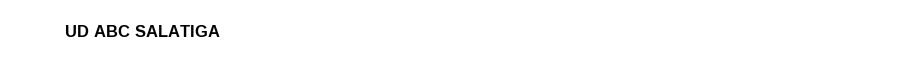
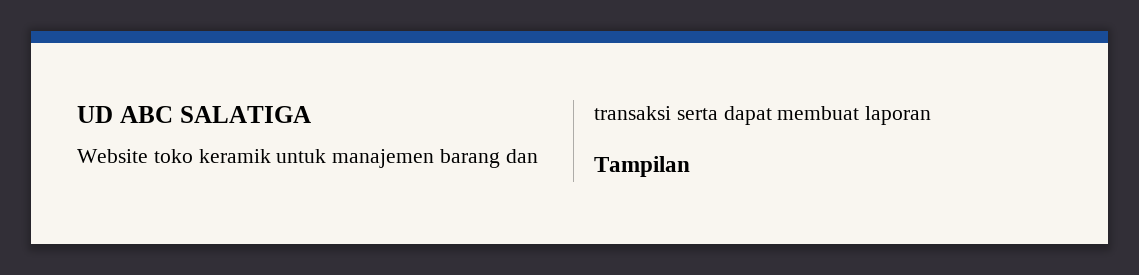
(220, 31) none -> [77,149,538,168] [594,106,932,125] [594,156,690,177] // Website toko keramik untuk manajemen barang dan transaksi serta dapat membuat laporan // Tampilan

